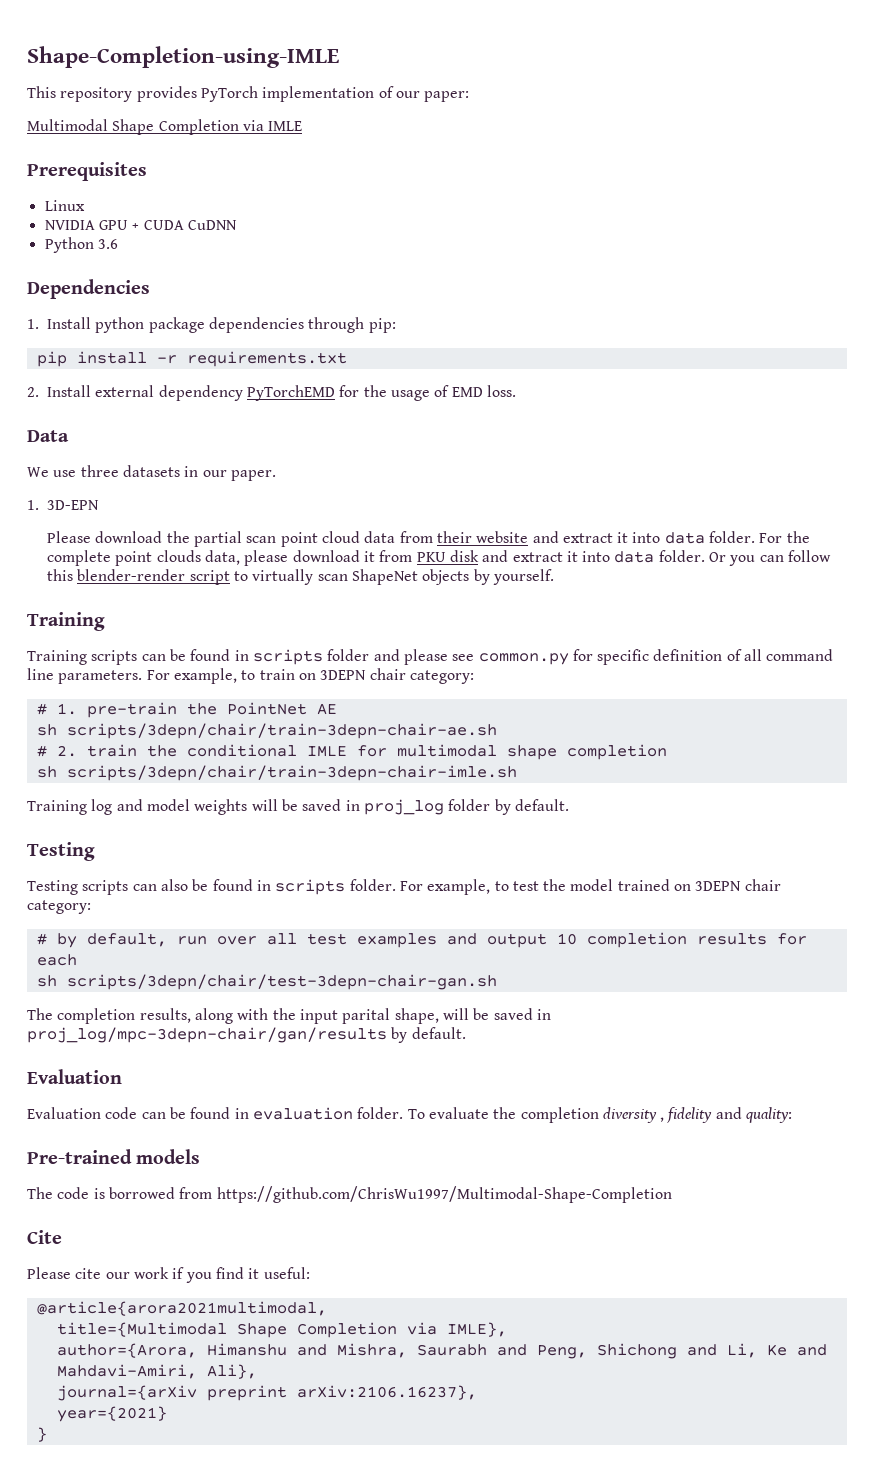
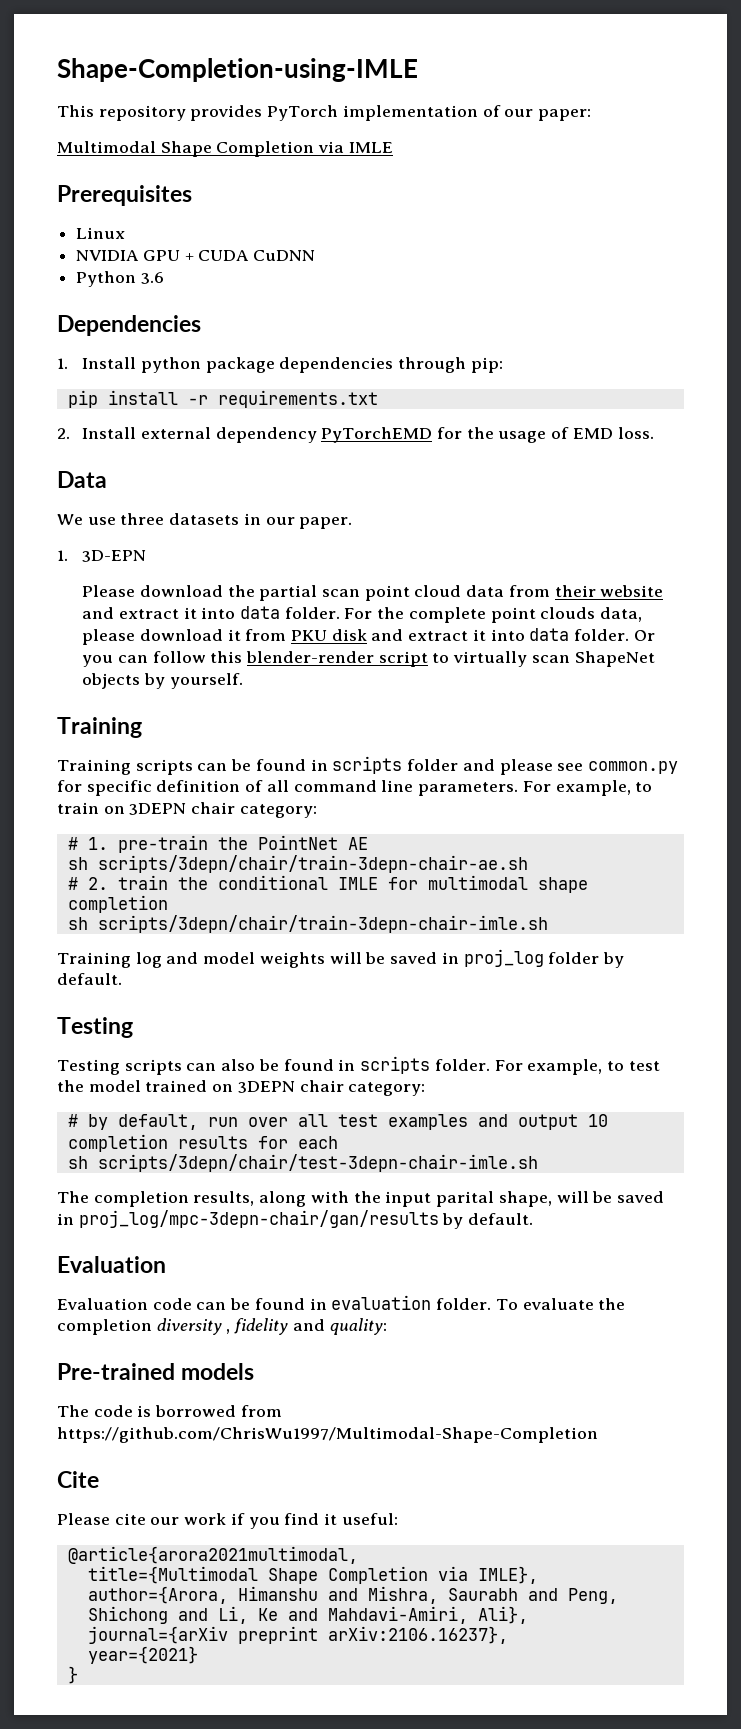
[66,974,497,990] scripts/3depn/chair/test-3depn-chair-gan.sh -> [97,1154,538,1172] scripts/3depn/chair/test-3depn-chair-imle.sh

